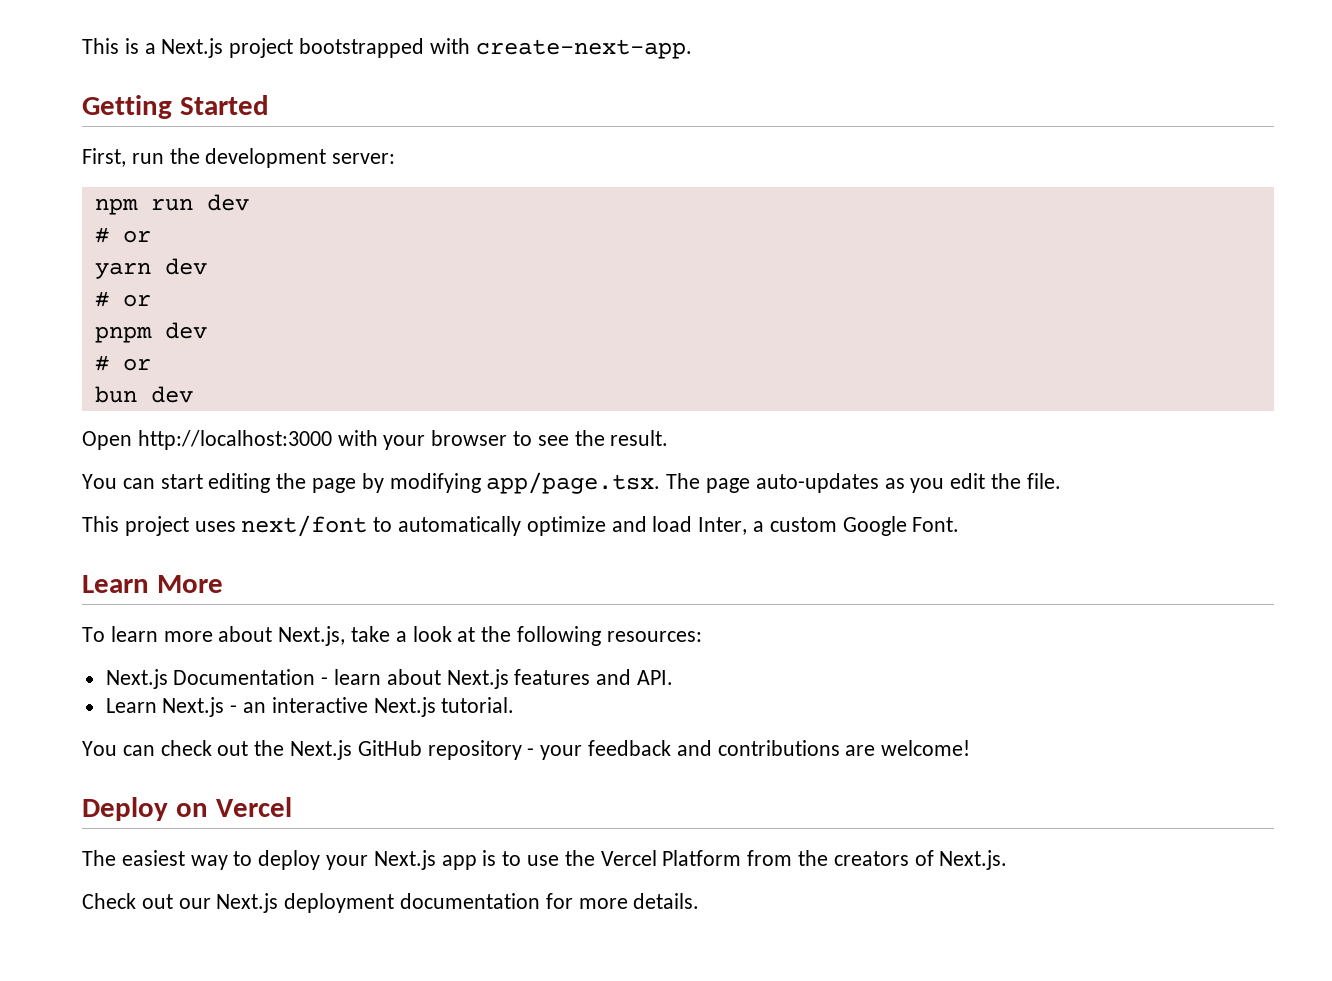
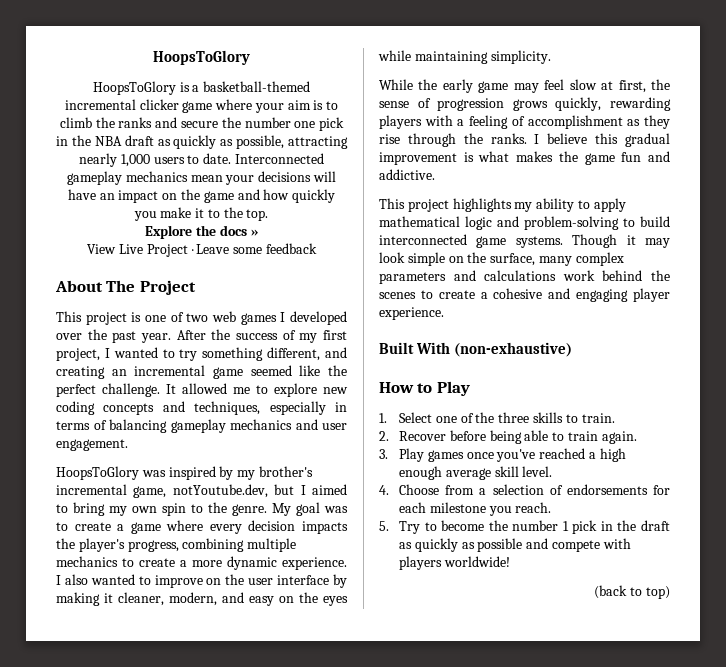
[82,38,692,59] [82,95,269,119] [82,148,396,168] [94,194,249,215] [94,227,151,243] [94,258,207,279] [94,291,151,307] [94,322,207,343] [94,355,151,371] [94,386,193,403] [82,430,669,450] [82,472,1061,494] [82,515,960,537] [82,575,223,593] [82,626,702,646] [105,669,674,689] [105,697,515,717] [82,740,971,760] [82,797,292,821] [82,850,1008,870] [82,893,700,913] This is a Next.js project bootstrapped with create-next-app. // Getting Started // First, run the development server: // npm run dev // # or // yarn dev // # or // pnpm dev // # or // bun dev // Open http://localhost:3000 with your browser to see the result. // You can start editing the page by modifying app/page.tsx. The page auto-updates as you edit the file. // This project uses next/font to automatically optimize and load Inter, a custom Google Font. // Learn More // To learn more about Next.js, take a look at the following resources: // Next.js Documentation - learn about Next.js features and API. // Learn Next.js - an interactive Next.js tutorial. // You can check out the Next.js GitHub repository - your feedback and contributions are welcome! // Deploy on Vercel // The easiest way to deploy your Next.js app is to use the Vercel Platform from the creators of Next.js. // Check out our Next.js deployment documentation for more details. -> [153,50,250,65] [92,81,311,95] [64,99,339,113] [59,117,345,131] [56,135,348,149] [79,153,324,167] [67,171,336,185] [67,189,336,203] [133,207,269,221] [145,225,258,239] [87,243,317,257] [55,280,196,295] [56,311,347,325] [56,329,347,343] [56,347,347,361] [56,365,347,379] [56,383,348,397] [56,401,347,415] [56,419,347,433] [56,439,128,451] [56,466,313,480] [56,484,347,498] [56,502,348,516] [56,520,348,534] [56,538,297,552] [56,556,347,570] [56,574,347,588] [56,592,348,606] [378,50,551,64] [379,79,670,93] [379,97,671,111] [379,115,670,129] [379,133,670,147] [379,151,670,165] [379,169,435,180] [379,198,626,212] [379,216,670,230] [379,234,670,248] [379,252,624,266] [379,270,670,284] [379,288,670,302] [379,307,444,320] [379,342,573,357] [379,381,470,396] [379,412,615,423] [379,430,637,444] [379,448,626,462] [399,466,553,480] [379,484,670,495] [399,502,552,516] [379,520,670,534] [399,538,631,552] [399,556,510,570] [594,585,670,599] HoopsToGlory // HoopsToGlory is a basketball-themed incremental clicker game where your aim is to climb the ranks and secure the number one pick in the NBA draft as quickly as possible, attracting nearly 1,000 users to date. Interconnected gameplay mechanics mean your decisions will have an impact on the game and how quickly you make it to the top. // Explore the docs » // View Live Project · Leave some feedback // About The Project // This project is one of two web games I developed over the past year. After the success of my first project, I wanted to try something different, and creating an incremental game seemed like the perfect challenge. It allowed me to explore new coding concepts and techniques, especially in terms of balancing gameplay mechanics and user engagement. // HoopsToGlory was inspired by my brother's incremental game, notYoutube.dev, but I aimed to bring my own spin to the genre. My goal was to create a game where every decision impacts the player's progress, combining multiple mechanics to create a more dynamic experience. I also wanted to improve on the user interface by making it cleaner, modern, and easy on the eyes while maintaining simplicity. // While the early game may feel slow at first, the sense of progression grows quickly, rewarding players with a feeling of accomplishment as they rise through the ranks. I believe this gradual improvement is what makes the game fun and addictive. // This project highlights my ability to apply mathematical logic and problem-solving to build interconnected game systems. Though it may look simple on the surface, many complex parameters and calculations work behind the scenes to create a cohesive and engaging player experience. // Built With (non-exhaustive) // How to Play // 1. Select one of the three skills to train. // 2. Recover before being able to train again. // 3. Play games once you've reached a high enough average skill level. // 4. Choose from a selection of endorsements for each milestone you reach. // 5. Try to become the number 1 pick in the draft as quickly as possible and compete with players worldwide! // (back to top)

